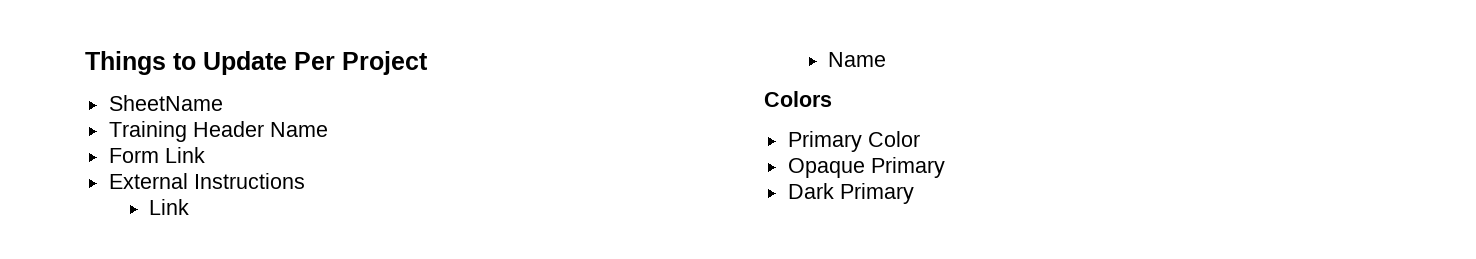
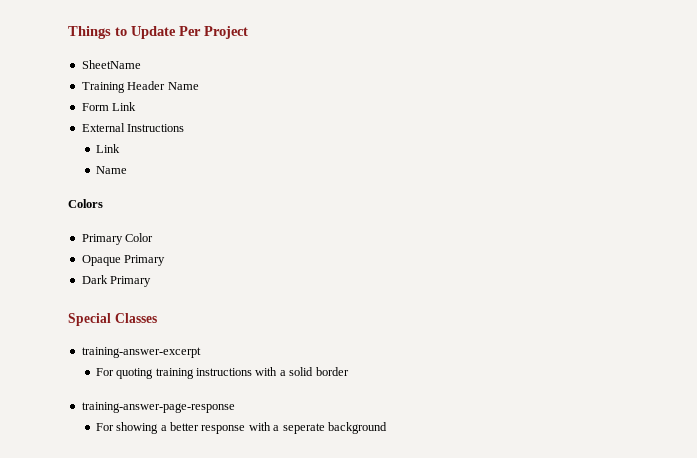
(914, 193) none -> [68,313,157,326] [81,347,201,358] [95,367,349,379] [81,402,235,413] [95,422,387,434] // Special Classes // training-answer-excerpt // For quoting training instructions with a solid border // training-answer-page-response // For showing a better response with a seperate background

